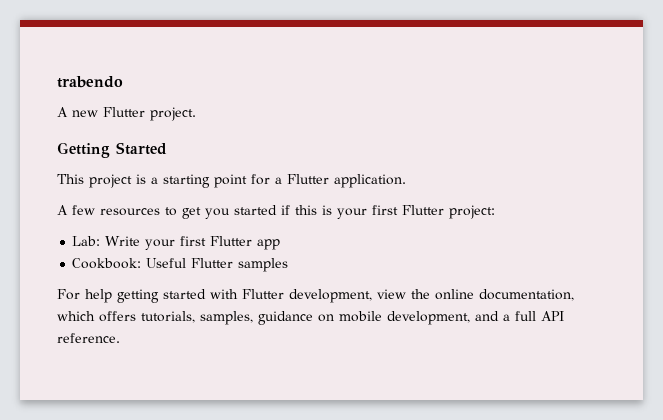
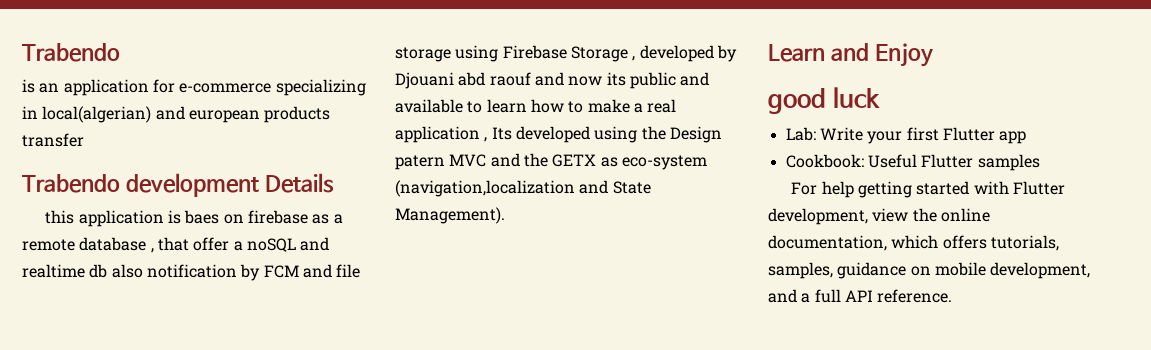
[57,76,123,88] [57,107,196,121] [57,142,167,158] [57,174,406,188] [57,205,495,219] trabendo // A new Flutter project. // Getting Started // This project is a starting point for a Flutter application. // A few resources to get you started if this is your first Flutter project: -> [22,43,120,62] [22,79,366,96] [22,106,331,123] [22,133,84,147] [22,173,334,197] [45,210,343,227] [22,237,330,253] [22,264,361,281] [395,45,737,62] [395,72,710,89] [395,99,677,113] [395,126,722,143] [395,153,707,170] [395,180,651,197] [395,207,505,224] [768,43,933,67] [768,87,880,114] Trabendo // is an application for e-commerce specializing in local(algerian) and european products transfer // Trabendo development Details // this application is baes on firebase as a remote database , that offer a noSQL and realtime db also notification by FCM and file storage using Firebase Storage , developed by Djouani abd raouf and now its public and available to learn how to make a real application , Its developed using the Design patern MVC and the GETX as eco-system (navigation,localization and State Management). // Learn and Enjoy // good luck

